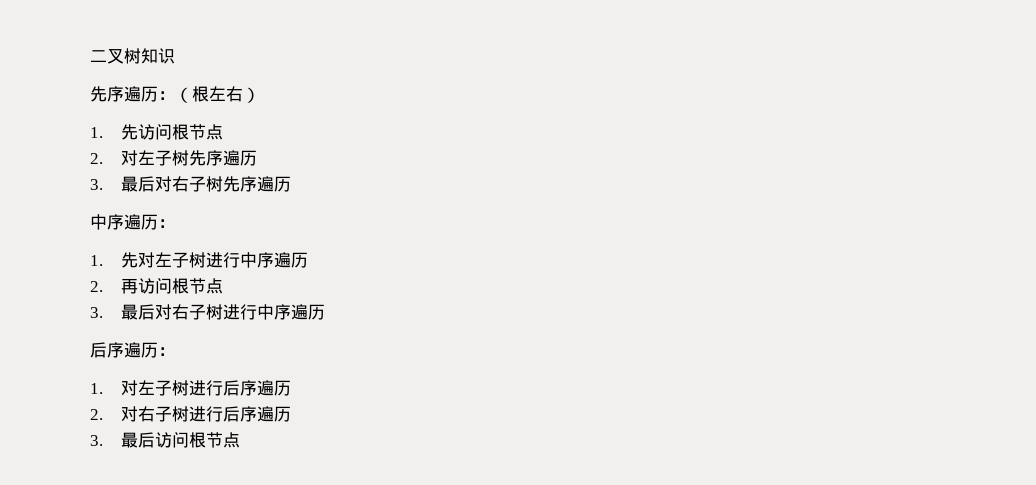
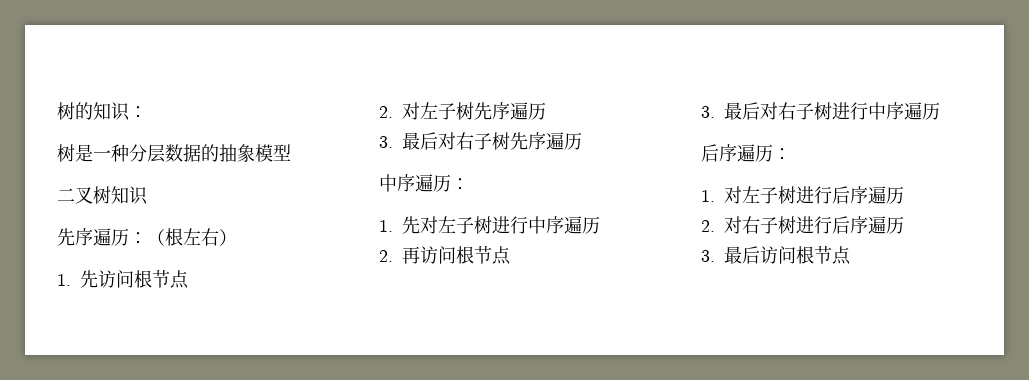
(90, 56) none -> [57,102,147,121] [57,144,291,163] 树的知识： // 树是一种分层数据的抽象模型 //

